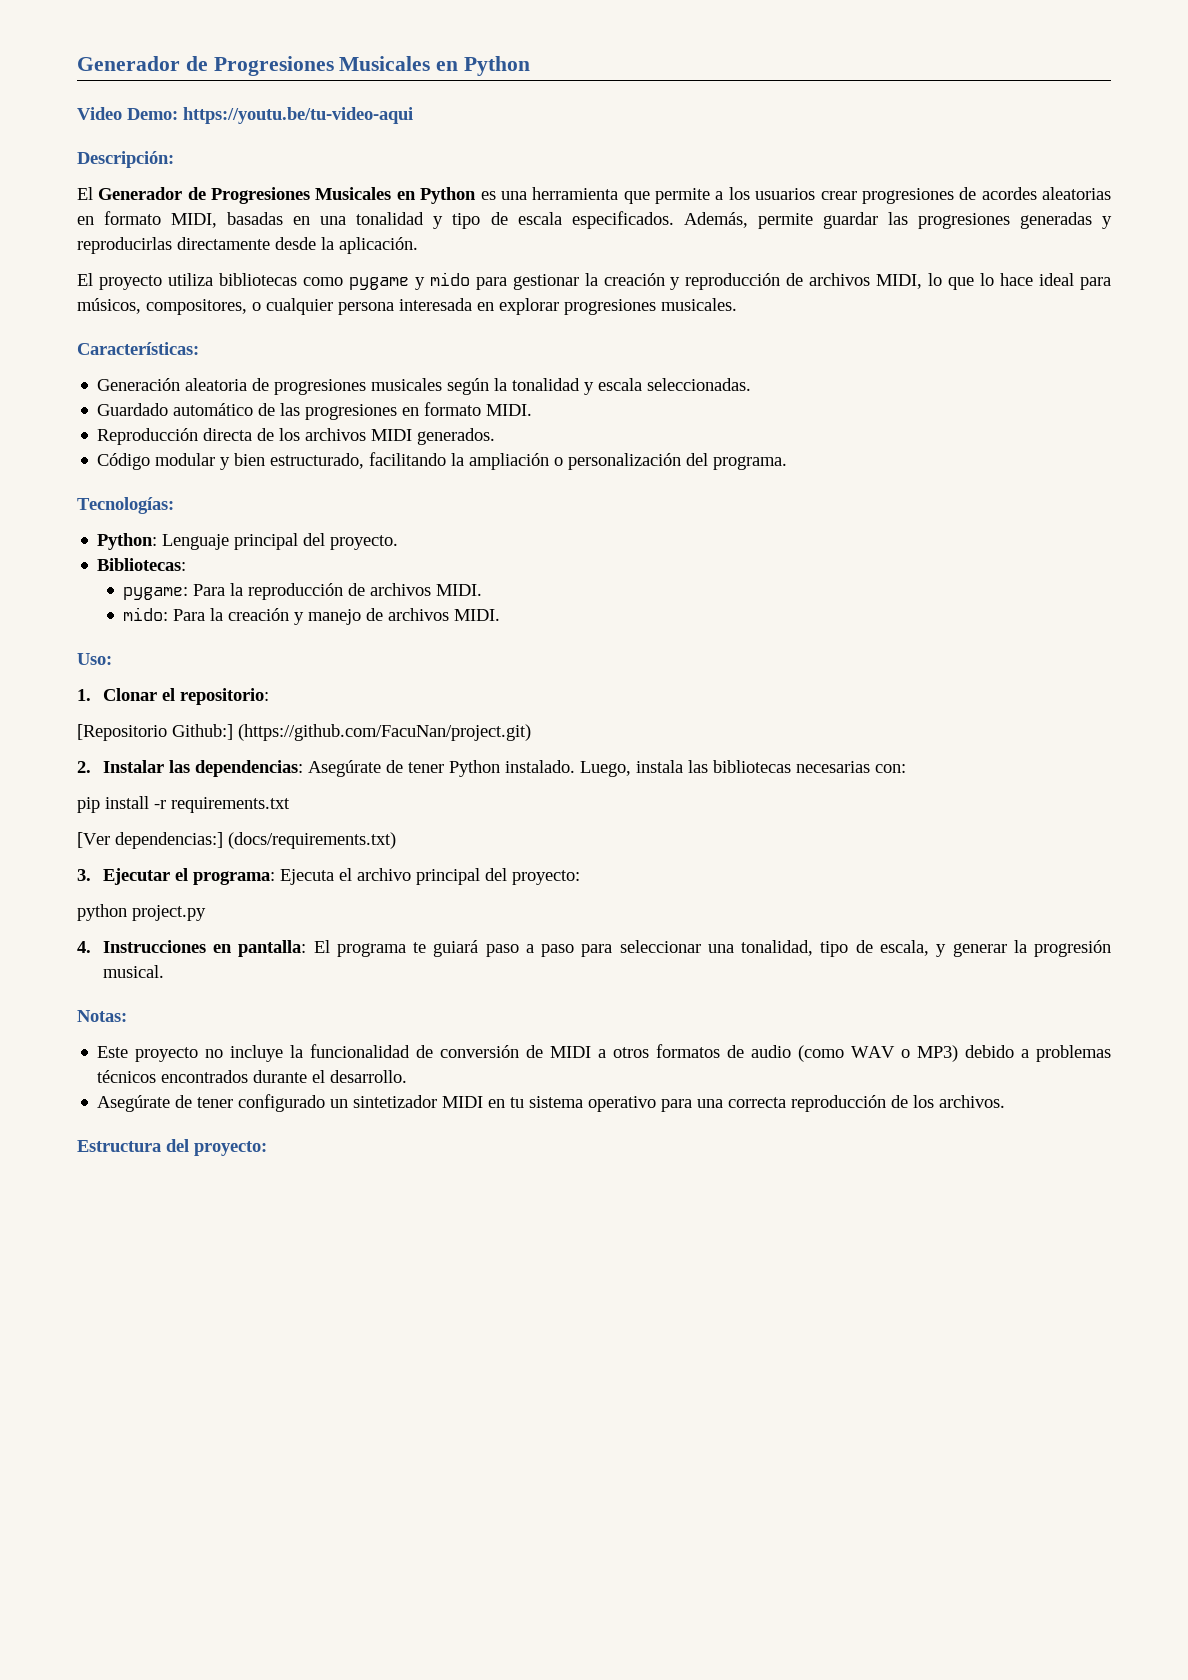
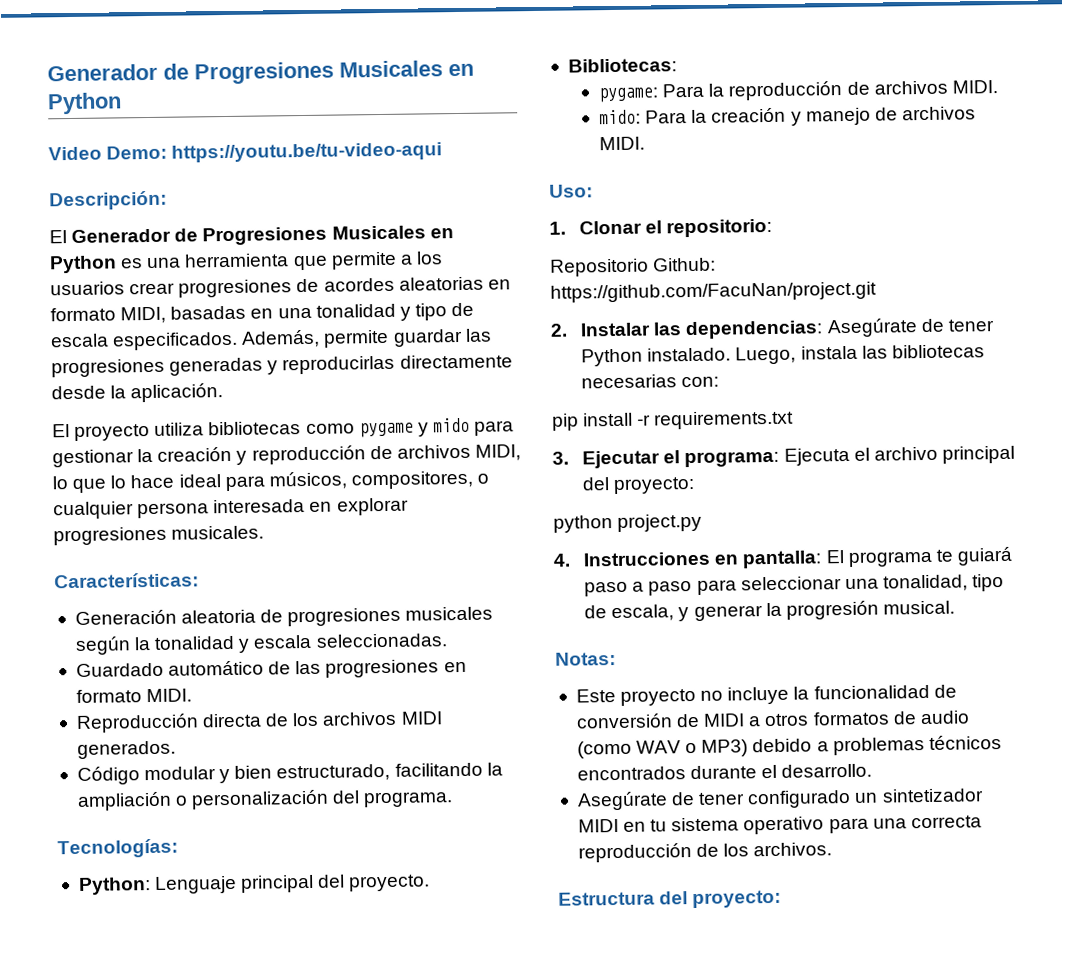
[77,724,531,741] [Repositorio Github:] (https://github.com/FacuNan/project.git) -> [550,257,717,277] [550,281,877,303] Repositorio Github: https://github.com/FacuNan/project.git
[77,832,396,849] // [Ver dependencias:] (docs/requirements.txt) -> (795, 420) none

